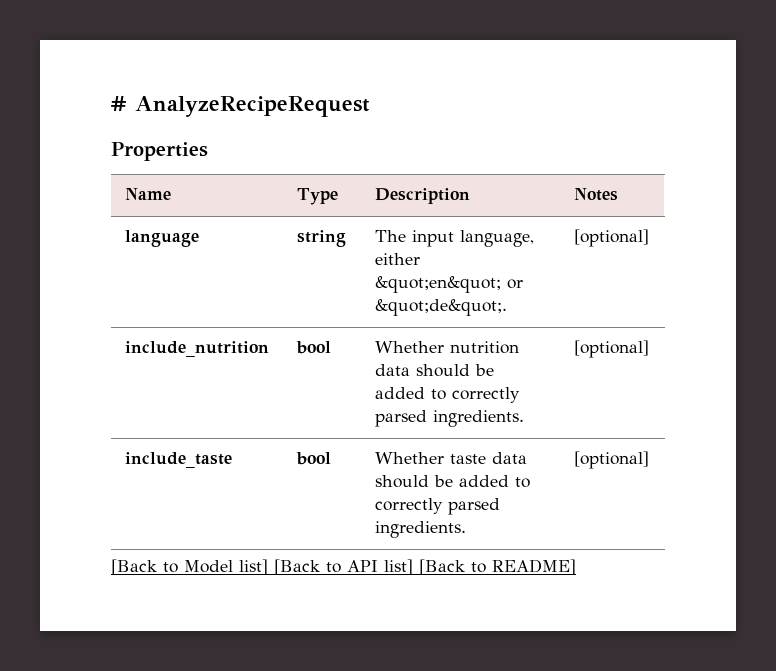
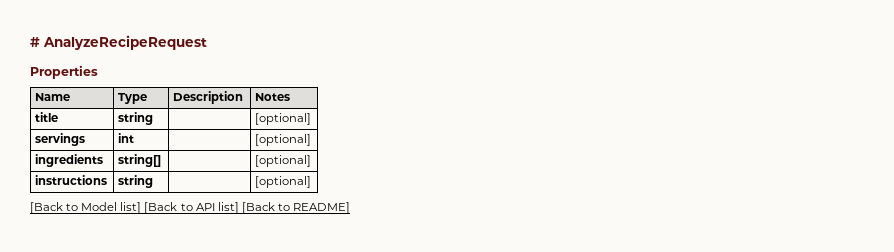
[124,230,199,247] [296,230,346,247] [374,230,534,247] [374,253,420,265] [374,276,523,293] [374,299,507,316] [573,229,649,247] [124,341,269,357] [295,341,331,354] [374,341,519,354] [374,364,494,377] [374,387,520,403] [374,410,524,427] [573,340,649,358] [124,452,232,468] [295,452,331,465] [374,452,527,464] [374,475,530,488] [374,498,500,515] [374,521,466,538] language | string | The input language, either &quot;en&quot; or &quot;de&quot;. | [optional] // include_nutrition | bool | Whether nutrition data should be added to correctly parsed ingredients. | [optional] // include_taste | bool | Whether taste data should be added to correctly parsed ingredients. -> [35,112,59,122] [118,112,154,125] [255,113,312,125] [35,133,86,146] [118,133,135,143] [255,134,312,146] [35,154,104,167] [118,154,162,167] [255,155,312,167] [35,175,108,185] [118,175,154,188] title | string | | [optional] // servings | int | | [optional] // ingredients | string[] | | [optional] // instructions | string |

